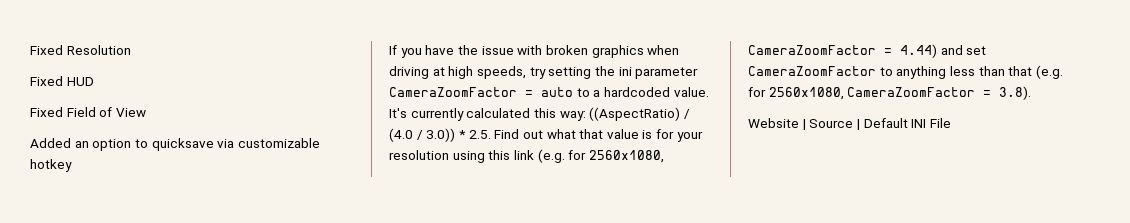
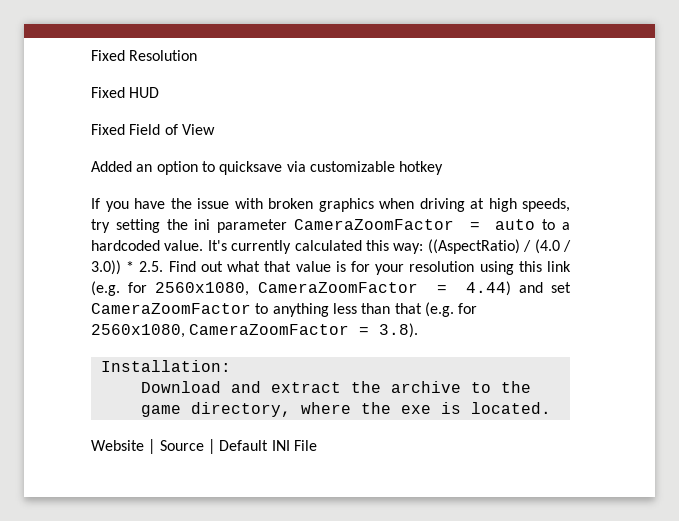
(1032, 93) none -> [100,360,231,372] [140,381,531,393] [140,402,551,417] // Installation: // Download and extract the archive to the game directory, where the exe is located.

